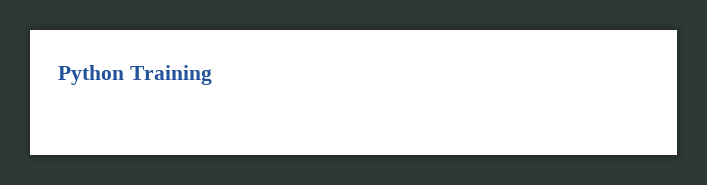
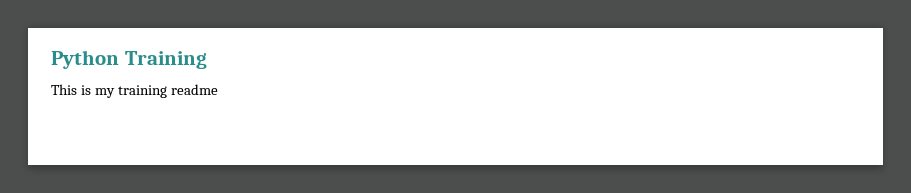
(212, 75) none -> [51,84,218,98] // This is my training readme

